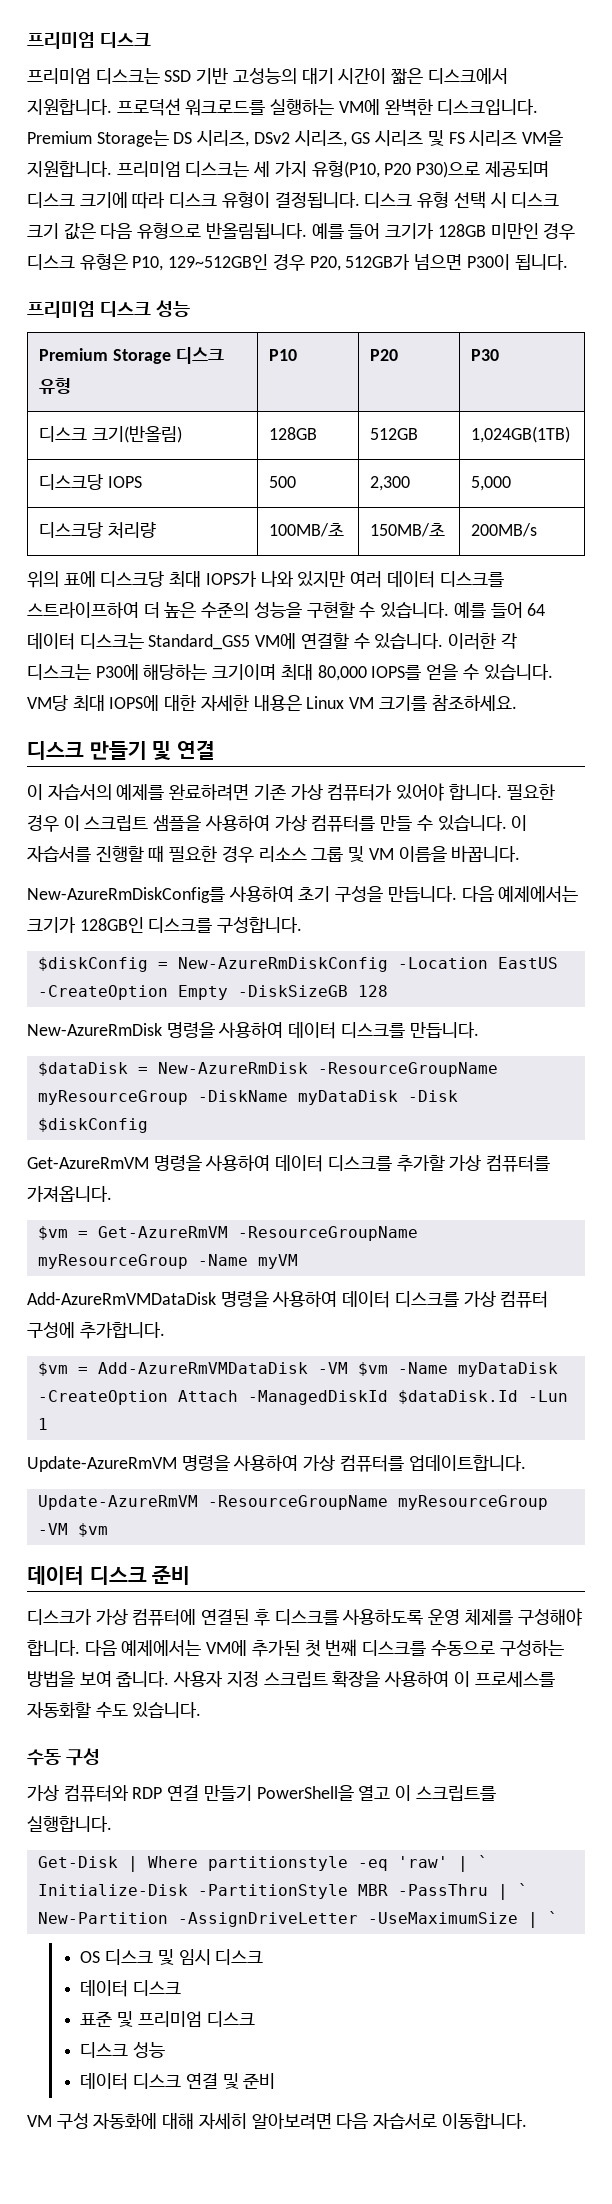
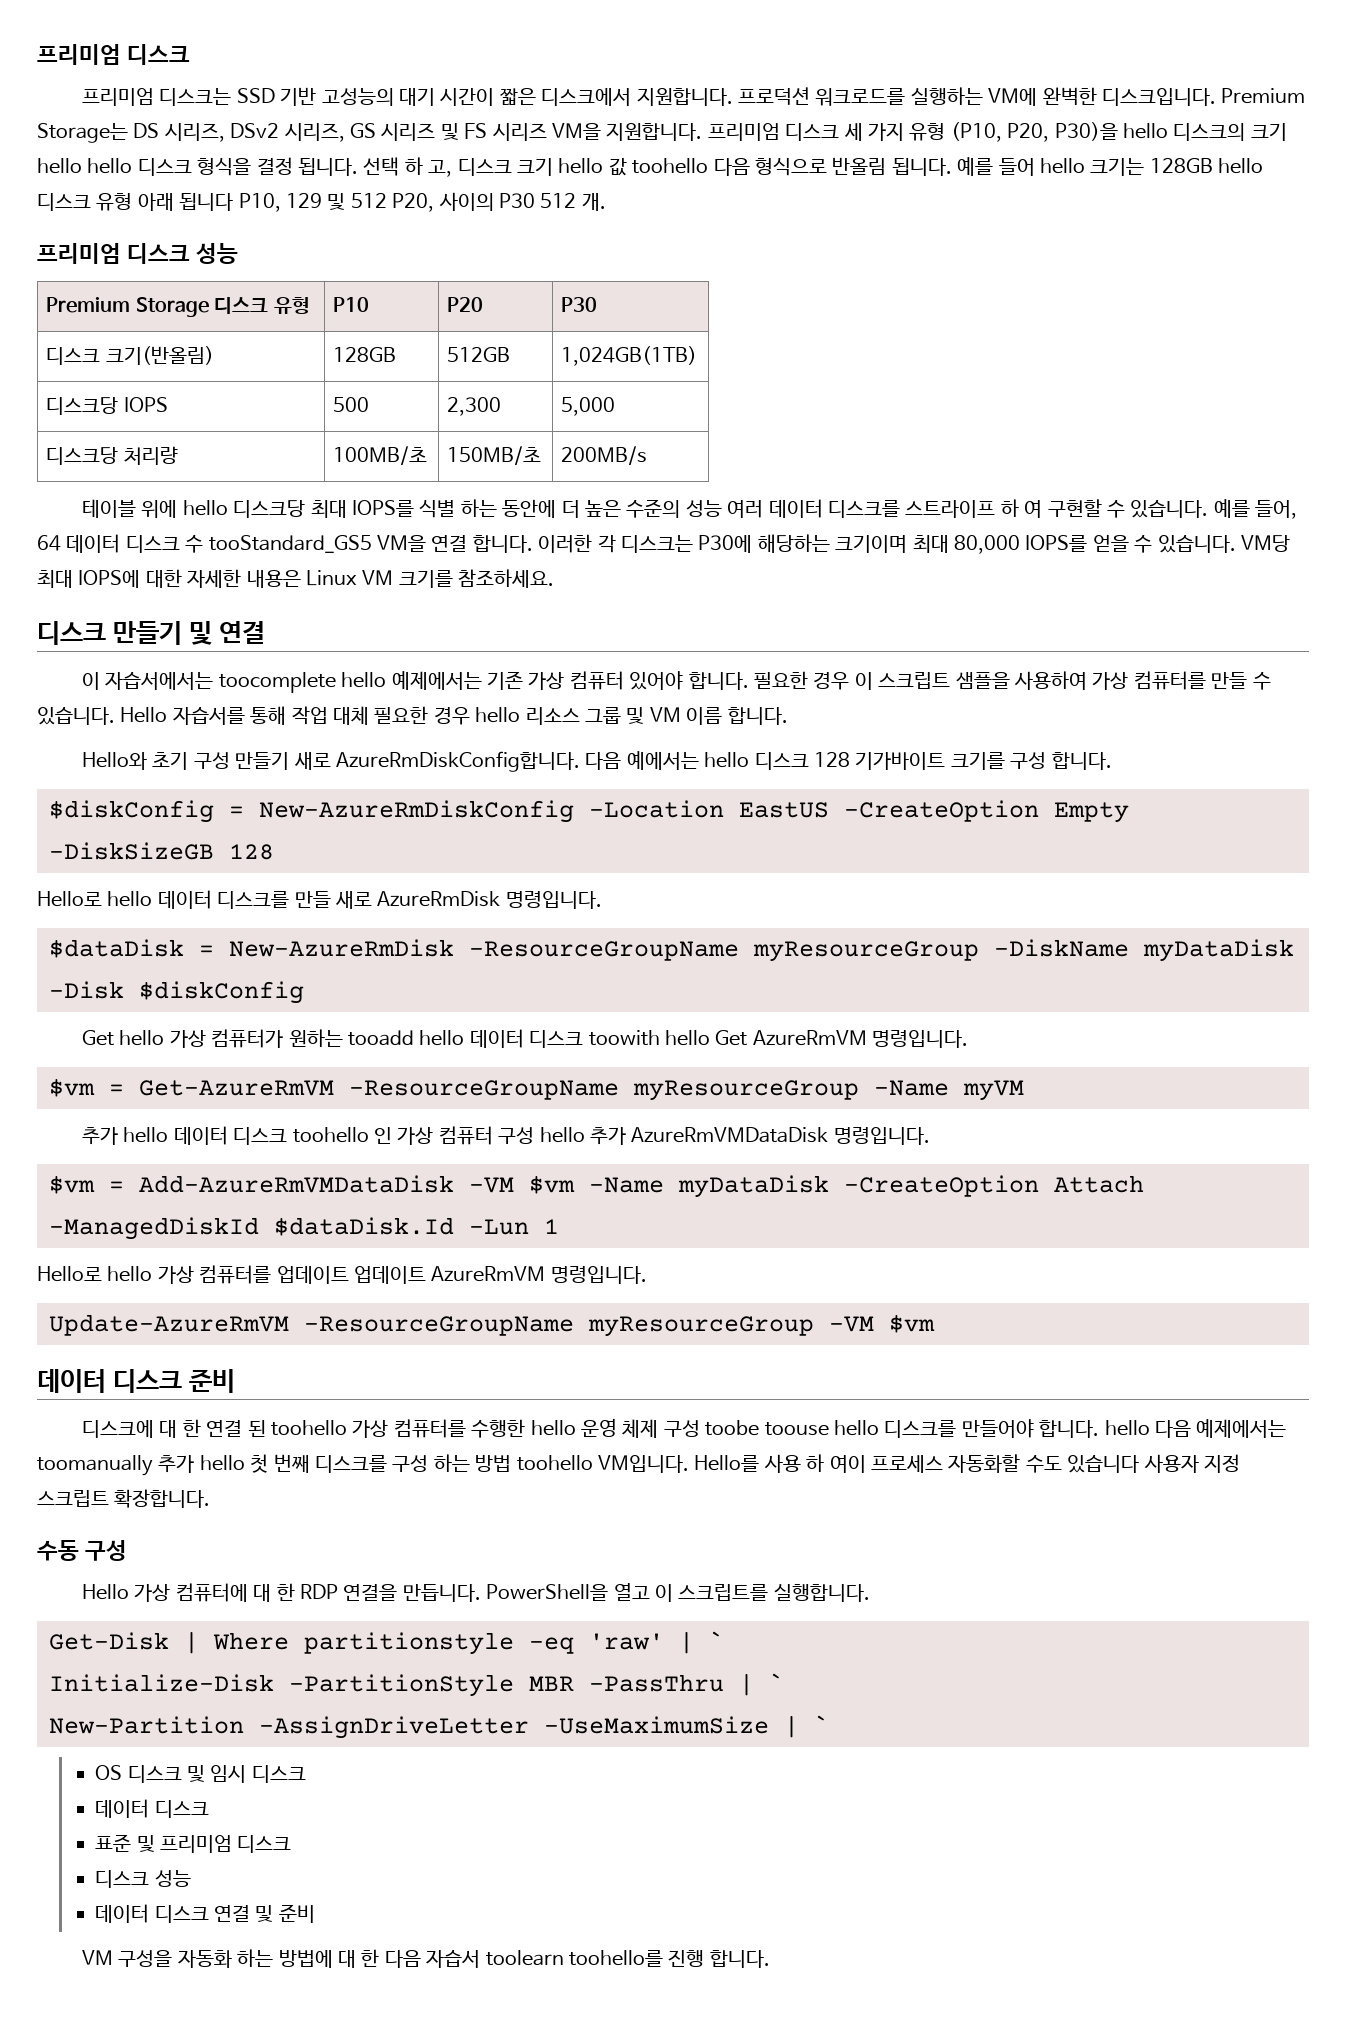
[185,161,250,177] 디스크는 -> [785,123,840,141] 디스크
[311,161,549,178] [27,191,560,209] [27,223,576,240] [27,254,568,271] 유형(P10, P20 P30)으로 제공되며 디스크 크기에 따라 디스크 유형이 결정됩니다. 디스크 유형 선택 시 디스크 크기 값은 다음 유형으로 반올림됩니다. 예를 들어 크기가 128GB 미만인 경우 디스크 유형은 P10, 129~512GB인 경우 P20, 512GB가 넘으면 P30이 됩니다. -> [909,122,1287,142] [37,157,1264,177] [37,192,606,212] 유형 (P10, P20, P30)을 hello 디스크의 크기 hello hello 디스크 형식을 결정 됩니다. 선택 하 고, 디스크 크기 hello 값 toohello 다음 형식으로 반올림 됩니다. 예를 들어 hello 크기는 128GB hello 디스크 유형 아래 됩니다 P10, 129 및 512 P20, 사이의 P30 512 개.
[27,570,504,588] [27,602,302,618] 위의 표에 디스크당 최대 IOPS가 나와 있지만 여러 데이터 디스크를 스트라이프하여 더 높은 수준의 성능을 -> [82,499,1043,518] 테이블 위에 hello 디스크당 최대 IOPS를 식별 하는 동안에 더 높은 수준의 성능 여러 데이터 디스크를 스트라이프 하 여
[490,602,523,618] 들어 -> [1255,500,1298,519] 들어,
[79,633,444,650] 디스크는 Standard_GS5 VM에 연결할 수 있습니다. -> [125,535,533,553] 디스크 수 tooStandard_GS5 VM을 연결 합니다.
[47,784,250,801] 자습서의 예제를 완료하려면 -> [105,671,482,693] 자습서에서는 toocomplete hello 예제에서는
[327,783,393,801] 컴퓨터가 -> [569,671,624,690] 컴퓨터
[511,815,528,831] [27,845,254,863] 이 자습서를 진행할 때 필요한 경우 -> [120,706,521,725] Hello 자습서를 통해 작업 대체 필요한 경우 hello
[398,845,521,862] [27,886,579,903] [27,917,303,933] 이름을 바꿉니다. // New-AzureRmDiskConfig를 사용하여 초기 구성을 만듭니다. 다음 예제에서는 크기가 128GB인 디스크를 구성합니다. -> [686,707,788,725] [82,751,1112,772] 이름 합니다. // Hello와 초기 구성 만들기 새로 AzureRmDiskConfig합니다. 다음 예에서는 hello 디스크 128 기가바이트 크기를 구성 합니다.
[27,1022,479,1039] New-AzureRmDisk 명령을 사용하여 데이터 디스크를 만듭니다. -> [37,890,602,909] Hello로 hello 데이터 디스크를 만들 새로 AzureRmDisk 명령입니다.
[27,1154,551,1172] [27,1186,112,1202] Get-AzureRmVM 명령을 사용하여 데이터 디스크를 추가할 가상 컴퓨터를 가져옵니다. -> [82,1029,969,1048] Get hello 가상 컴퓨터가 원하는 tooadd hello 데이터 디스크 toowith hello Get AzureRmVM 명령입니다.
[27,1290,549,1308] [27,1322,165,1339] Add-AzureRmVMDataDisk 명령을 사용하여 데이터 디스크를 가상 컴퓨터 구성에 추가합니다. -> [82,1126,930,1145] 추가 hello 데이터 디스크 toohello 인 가상 컴퓨터 구성 hello 추가 AzureRmVMDataDisk 명령입니다.
[27,1454,526,1472] Update-AzureRmVM 명령을 사용하여 가상 컴퓨터를 업데이트합니다. -> [37,1265,647,1284] Hello로 hello 가상 컴퓨터를 업데이트 업데이트 AzureRmVM 명령입니다.
[27,1608,582,1626] [27,1639,564,1657] [27,1671,555,1688] [27,1701,202,1719] [27,1748,101,1766] [27,1784,252,1802] 디스크가 가상 컴퓨터에 연결된 후 디스크를 사용하도록 운영 체제를 구성해야 합니다. 다음 예제에서는 VM에 추가된 첫 번째 디스크를 수동으로 구성하는 방법을 보여 줍니다. 사용자 지정 스크립트 확장을 사용하여 이 프로세스를 자동화할 수도 있습니다. // 수동 구성 // 가상 컴퓨터와 RDP 연결 만들기 -> [82,1418,1287,1438] [37,1454,1240,1476] [37,1489,211,1508] [37,1540,128,1561] [82,1583,481,1602] 디스크에 대 한 연결 된 toohello 가상 컴퓨터를 수행한 hello 운영 체제 구성 toobe toouse hello 디스크를 만들어야 합니다. hello 다음 예제에서는 toomanually 추가 hello 첫 번째 디스크를 구성 하는 방법 toohello VM입니다. Hello를 사용 하 여이 프로세스 자동화할 수도 있습니다 사용자 지정 스크립트 확장합니다. // 수동 구성 // Hello 가상 컴퓨터에 대 한 RDP 연결을 만듭니다.
[56,2112,527,2130] 구성 자동화에 대해 자세히 알아보려면 다음 자습서로 이동합니다. -> [118,1949,770,1968] 구성을 자동화 하는 방법에 대 한 다음 자습서 toolearn toohello를 진행 합니다.

